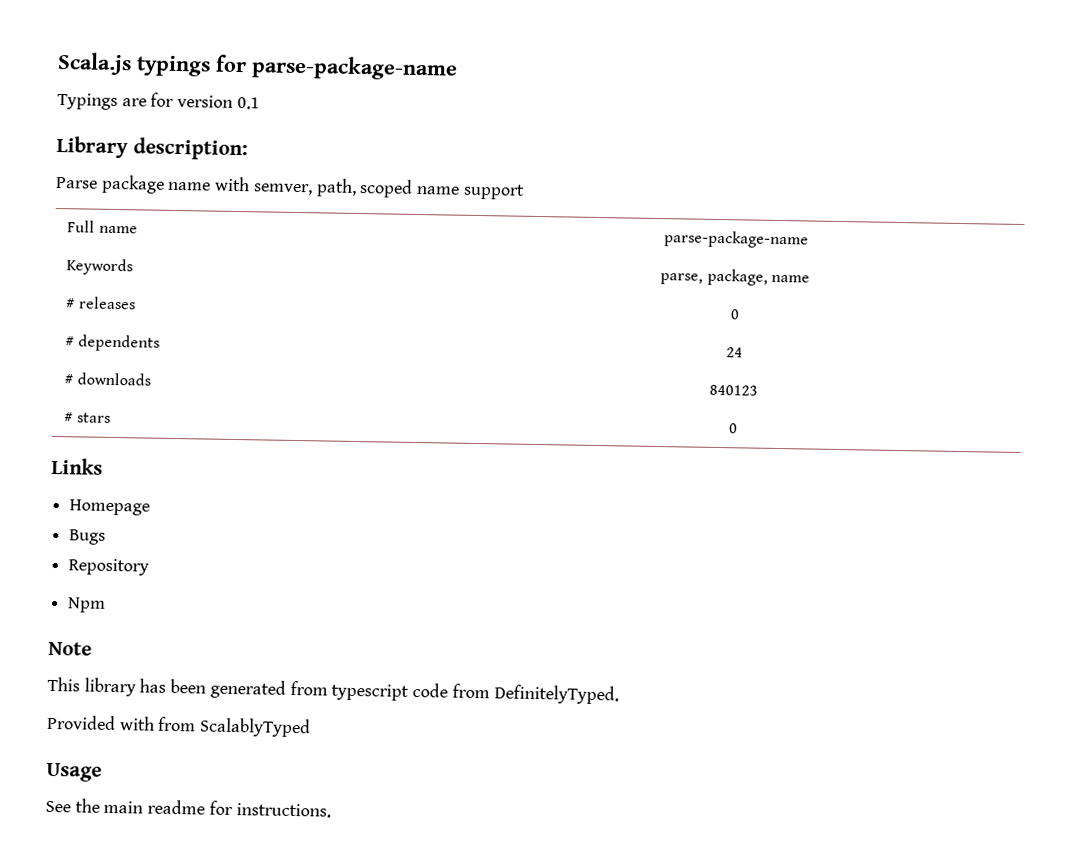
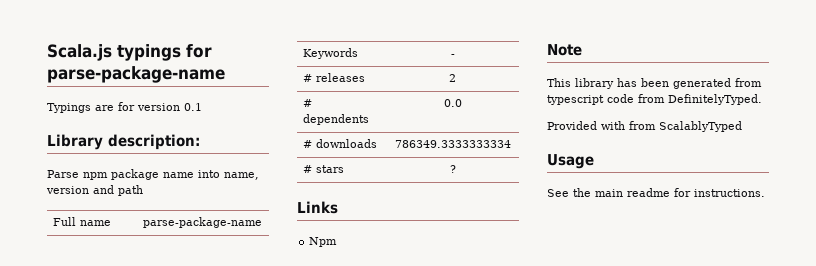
(98, 182) none -> [83,172,108,180] npm
[214,176,525,200] with semver, path, scoped name support -> [198,170,259,180] [46,185,143,196] into name, version and path
[660,268,810,286] parse, package, name -> [450,54,455,57] -
[729,309,740,320] 0 -> [449,74,456,82] 2
[725,347,743,358] 24 -> [443,99,462,107] 0.0
[708,384,758,396] 840123 -> [394,140,511,148] 786349.3333333334
[728,423,738,434] 0 -> [449,165,456,173] ?
[69,499,151,516] [69,529,107,545] [68,558,150,576] // Homepage // Bugs // Repository -> (338, 207) none

